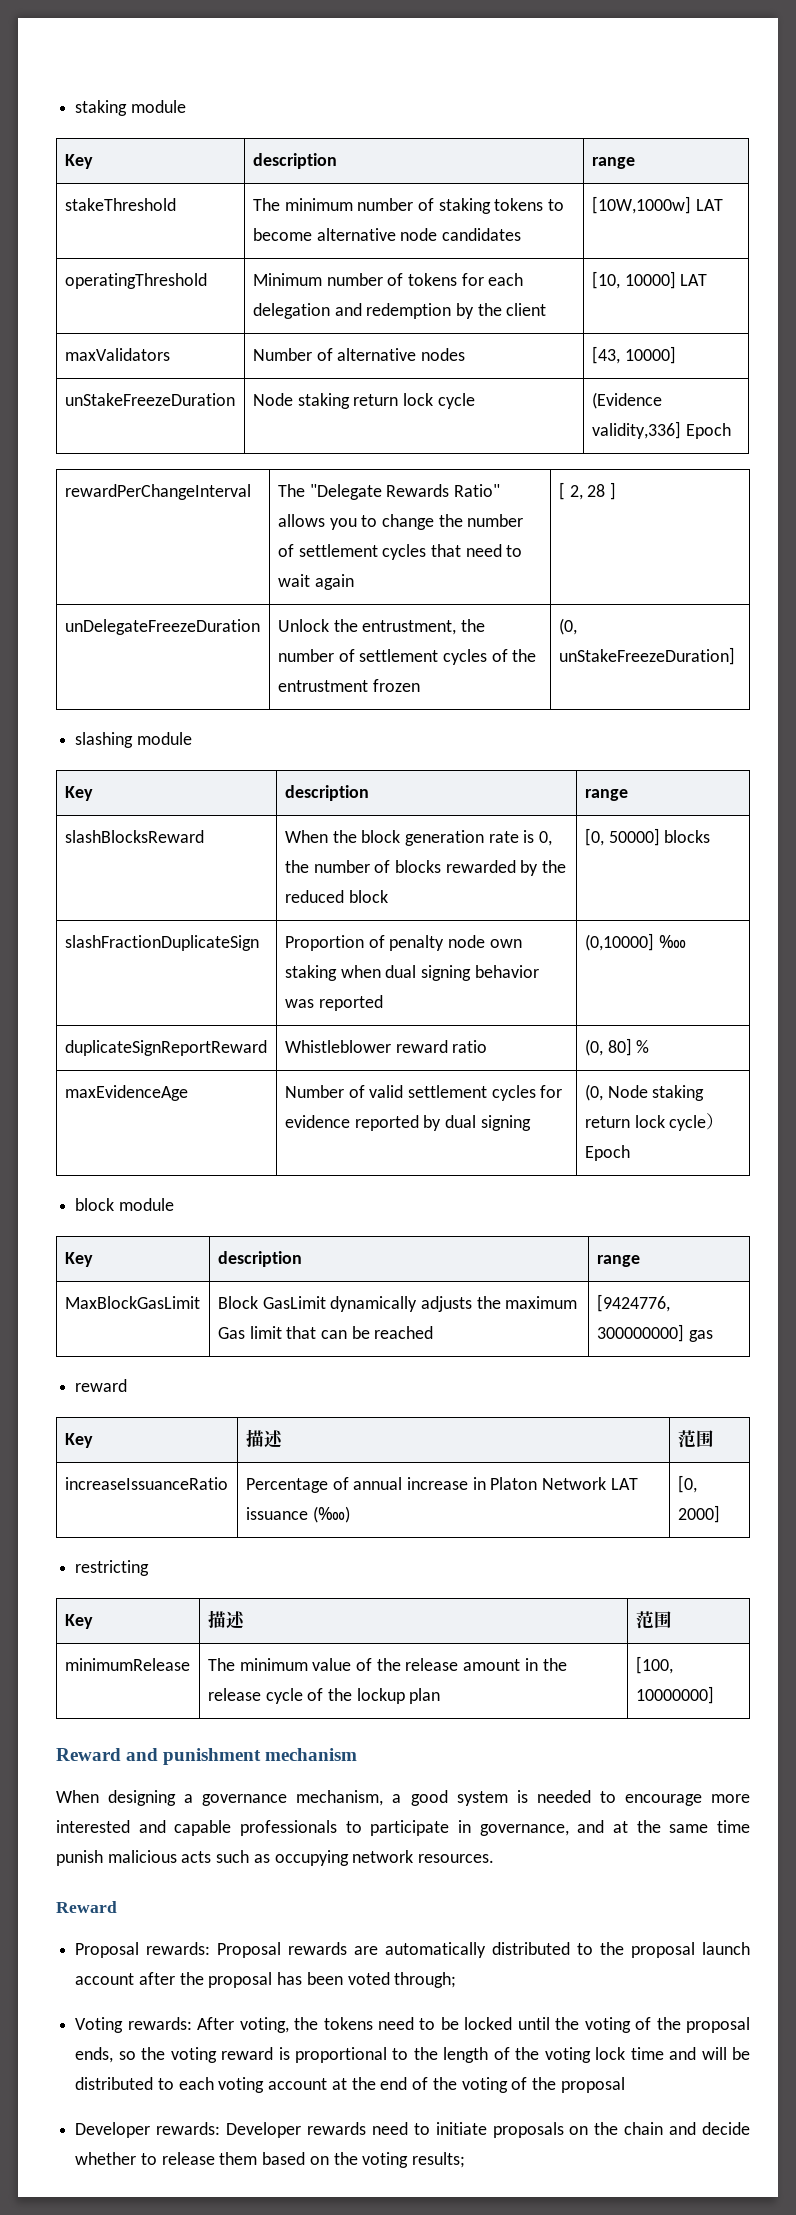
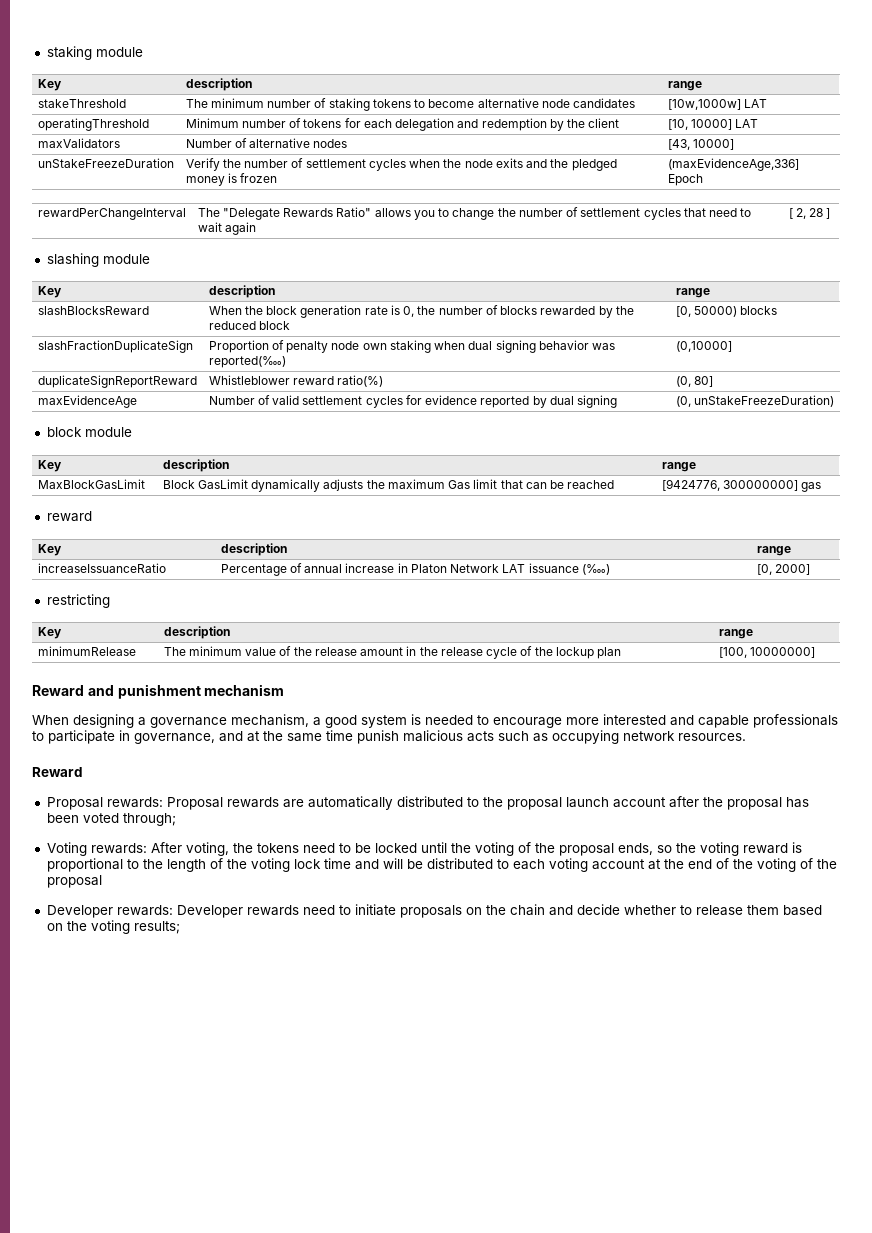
[591,196,691,214] [10W,1000w] -> [667,99,741,110] [10w,1000w]
[252,393,475,409] [591,392,662,409] [591,421,681,439] Node staking return lock cycle | (Evidence validity,336] -> [185,158,617,171] [185,173,278,186] [667,158,799,171] Verify the number of settlement cycles when the node exits and the pledged money is frozen | (maxEvidenceAge,336]
[64,619,260,635] [277,619,485,635] [277,649,537,665] [277,679,420,692] [558,618,577,635] [558,647,735,665] // unDelegateFreezeDuration | Unlock the entrustment, the number of settlement cycles of the entrustment frozen | (0, unStakeFreezeDuration] -> (831, 213) none
[608,828,660,846] 50000] -> [693,306,737,317] 50000)
[318,995,383,1011] reported -> [208,356,286,368] reported(‱)
[658,935,686,948] ‱ -> (732, 346) none
[452,1040,488,1053] ratio -> [337,375,384,387] ratio(%)
[636,1040,650,1053] % -> (713, 381) none
[607,1085,705,1101] [584,1113,725,1131] [584,1145,630,1161] Node staking return lock cycle）Epoch -> [693,395,834,407] unStakeFreezeDuration)
[245,1429,283,1448] [677,1430,714,1448] 描述 | 范围 -> [220,543,287,556] [756,546,791,556] description | range
[207,1610,245,1629] [635,1611,672,1629] 描述 | 范围 -> [163,626,230,639] [718,629,753,639] description | range

